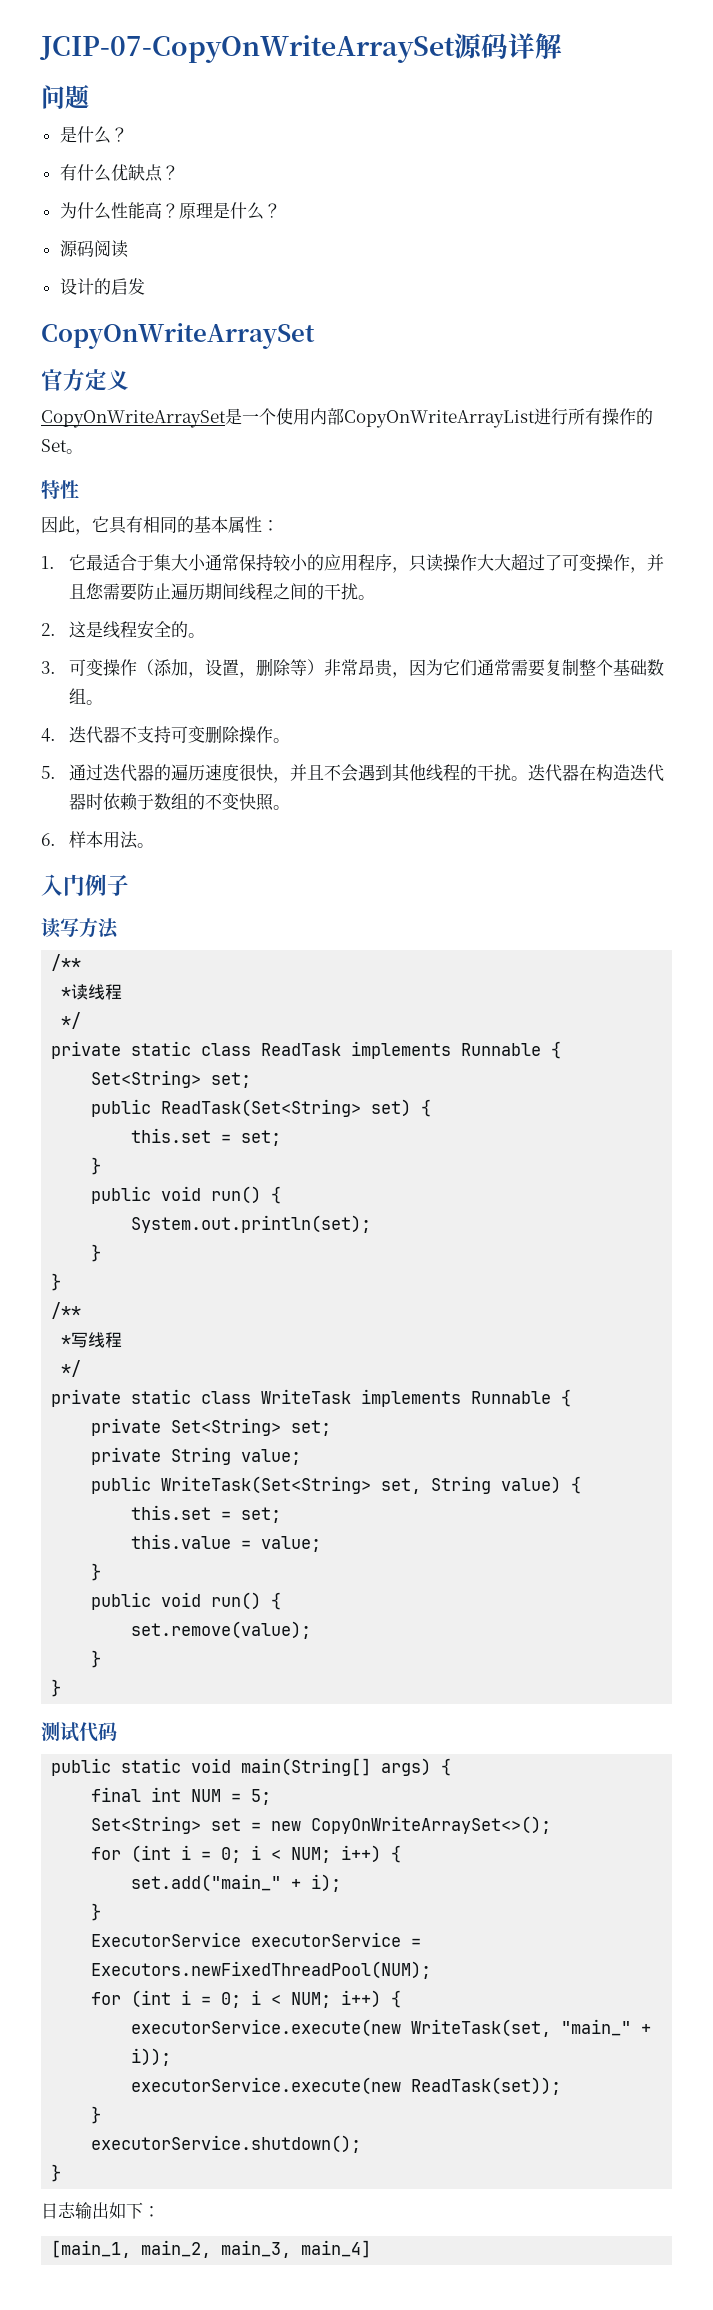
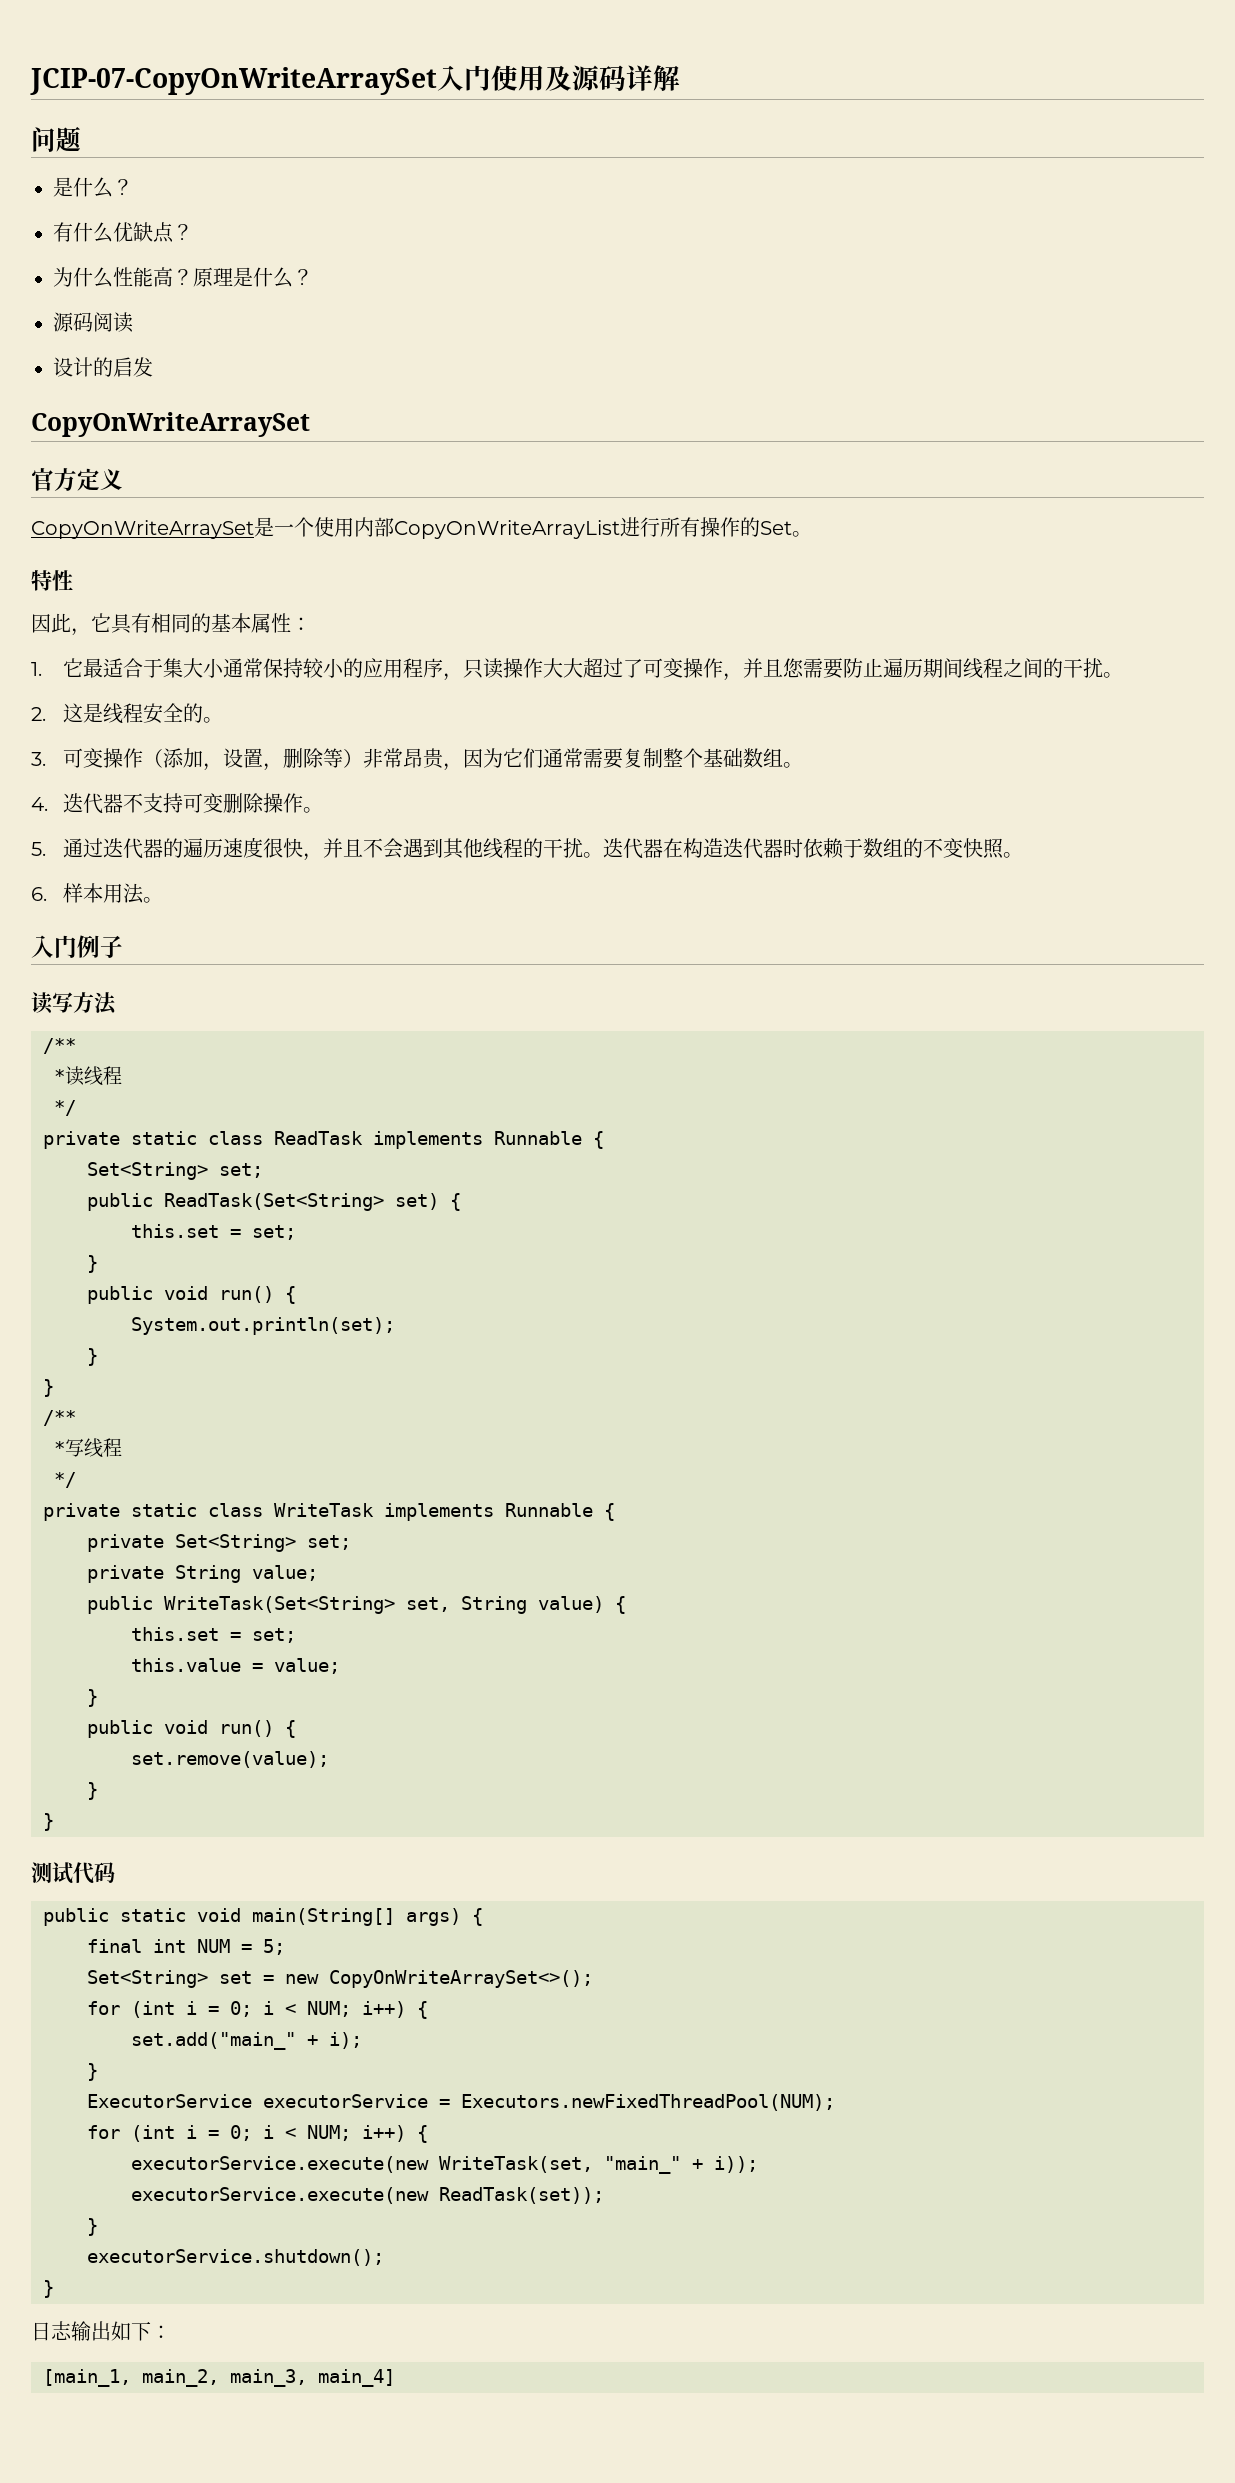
(455, 49) none -> [437,65,572,91] 入门使用及

